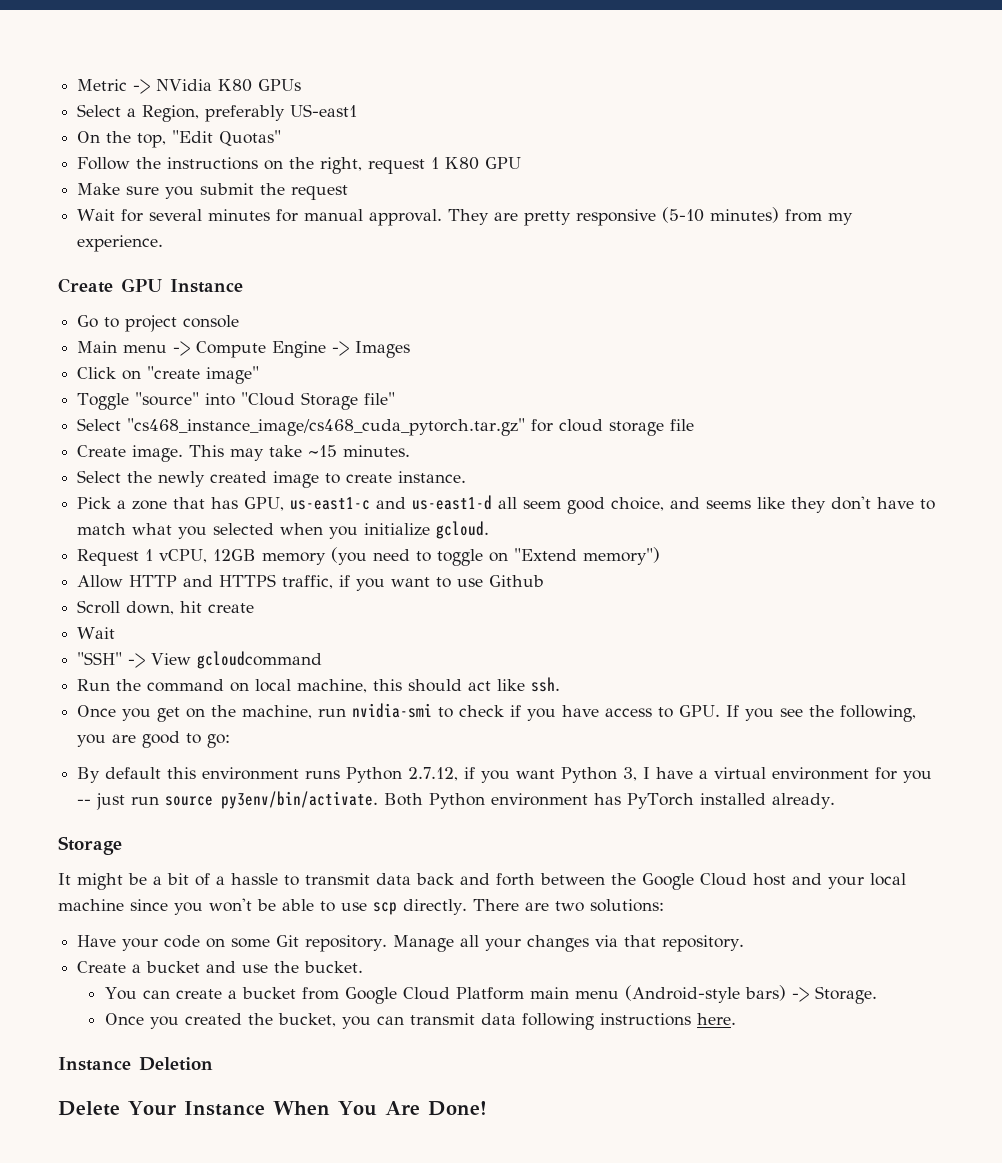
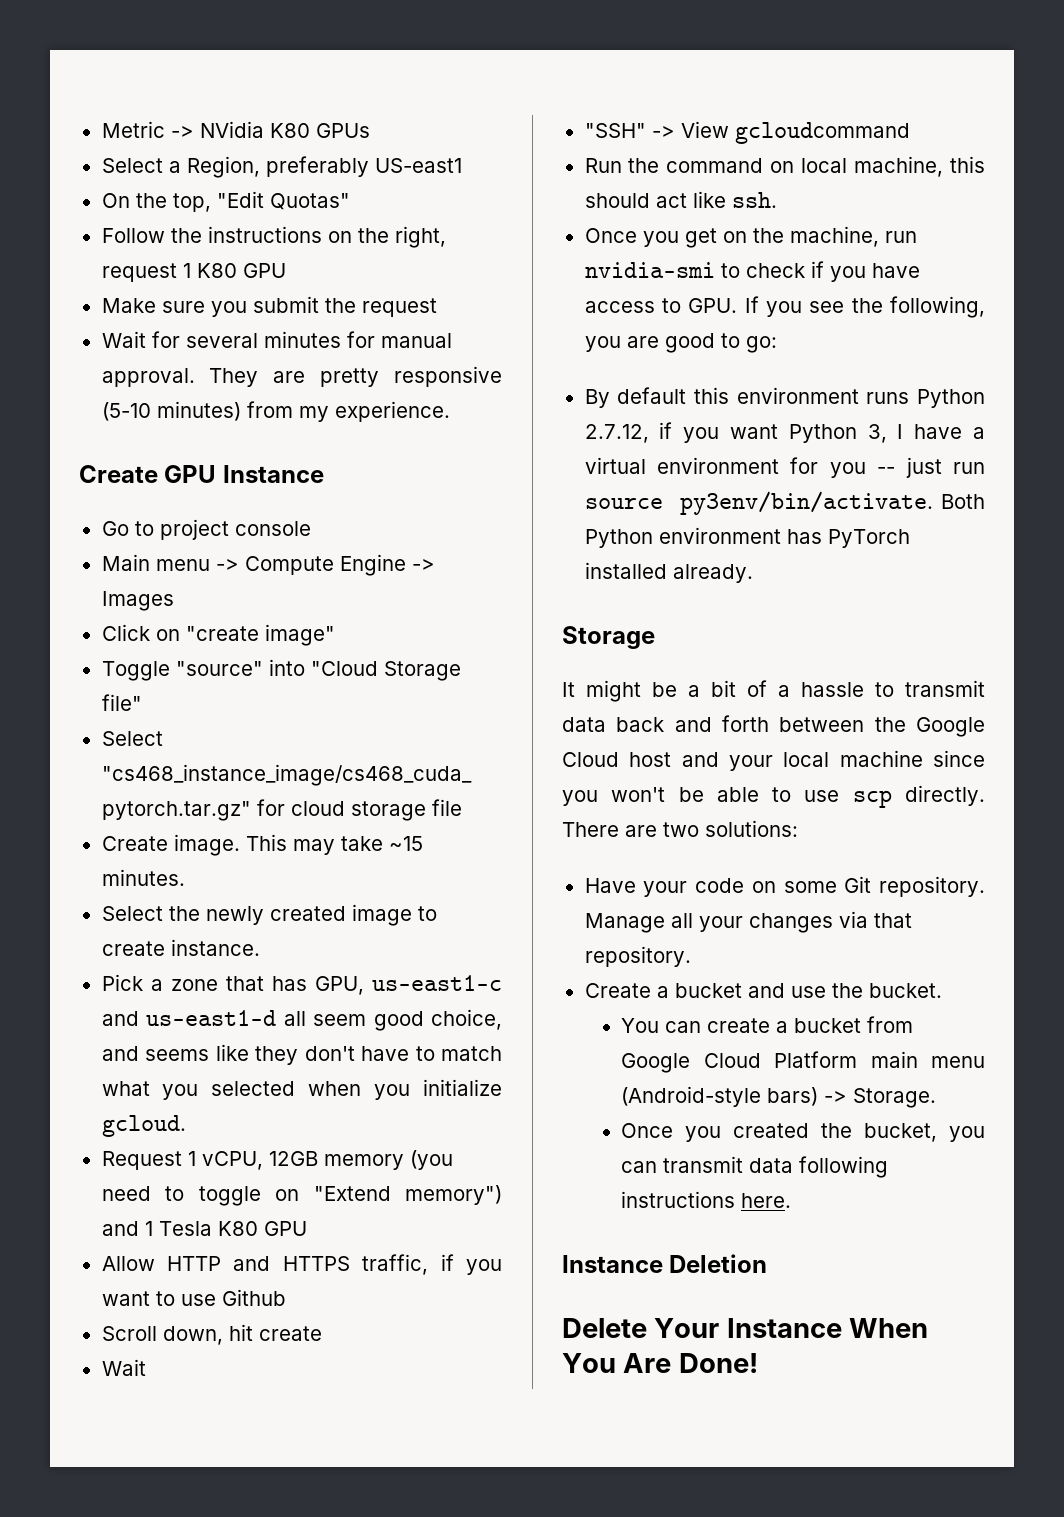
(661, 556) none -> [101,1221,307,1236] and 1 Tesla K80 GPU

